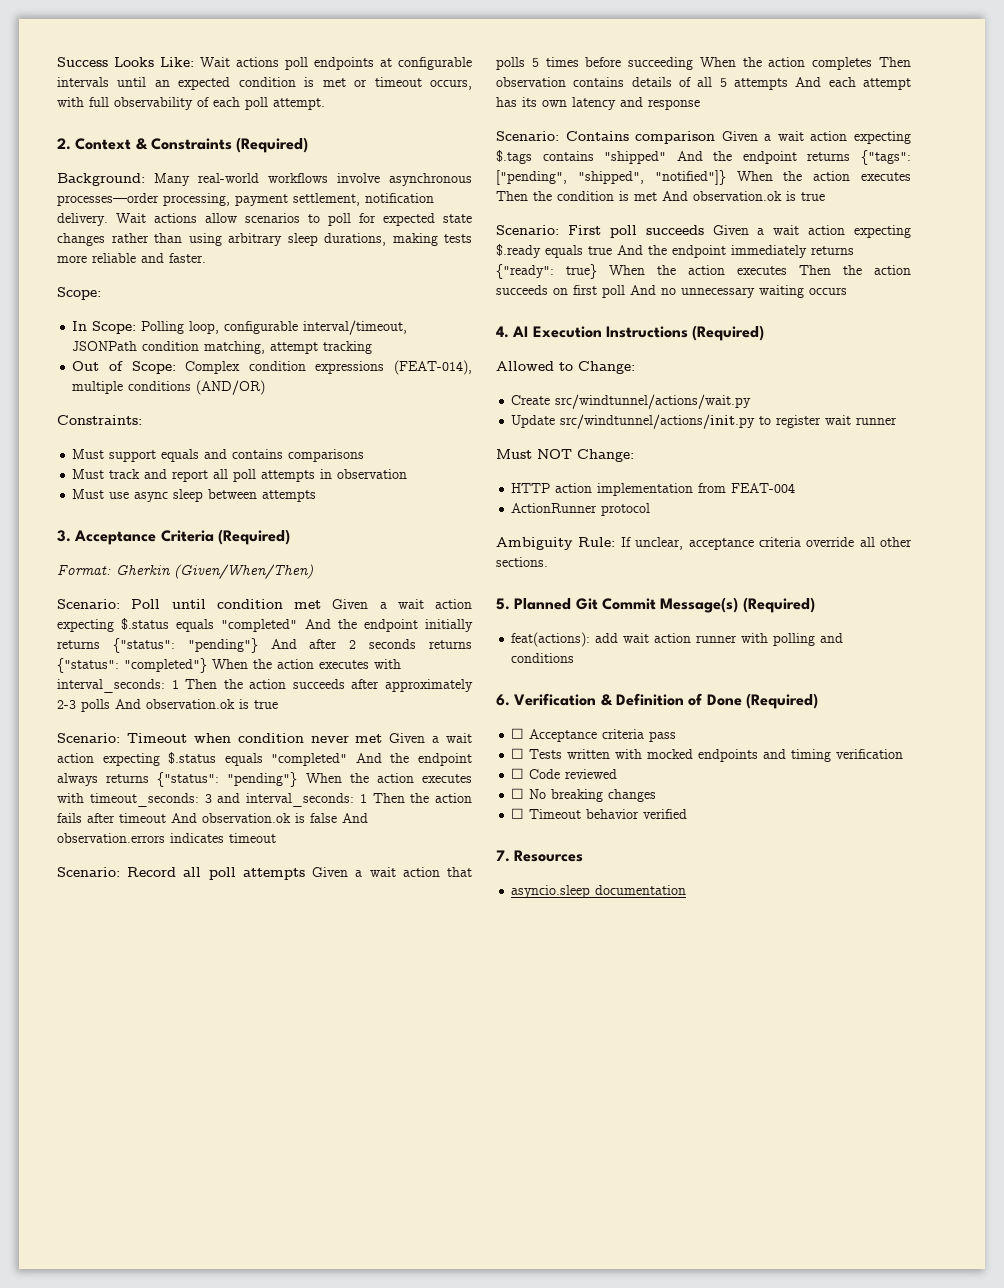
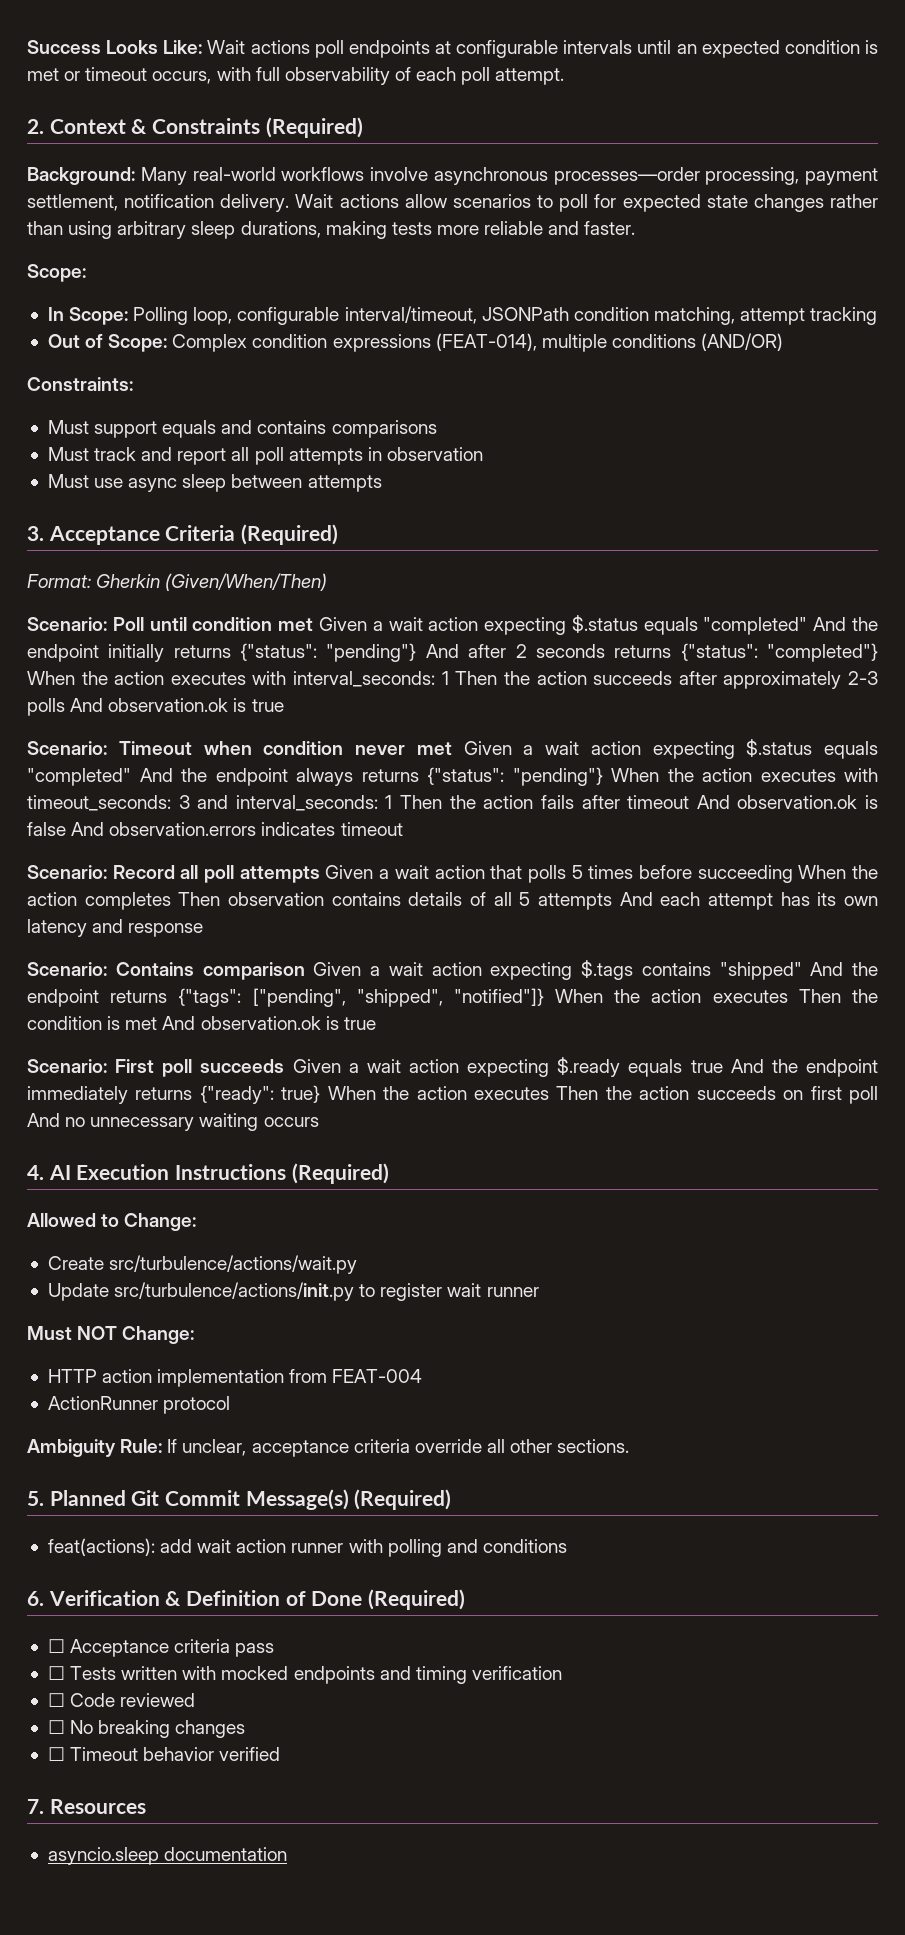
[555,394,752,409] src/windtunnel/actions/wait.py -> [109,1255,358,1274] src/turbulence/actions/wait.py
[560,414,756,429] src/windtunnel/actions/init.py -> [114,1282,355,1301] src/turbulence/actions/init.py

